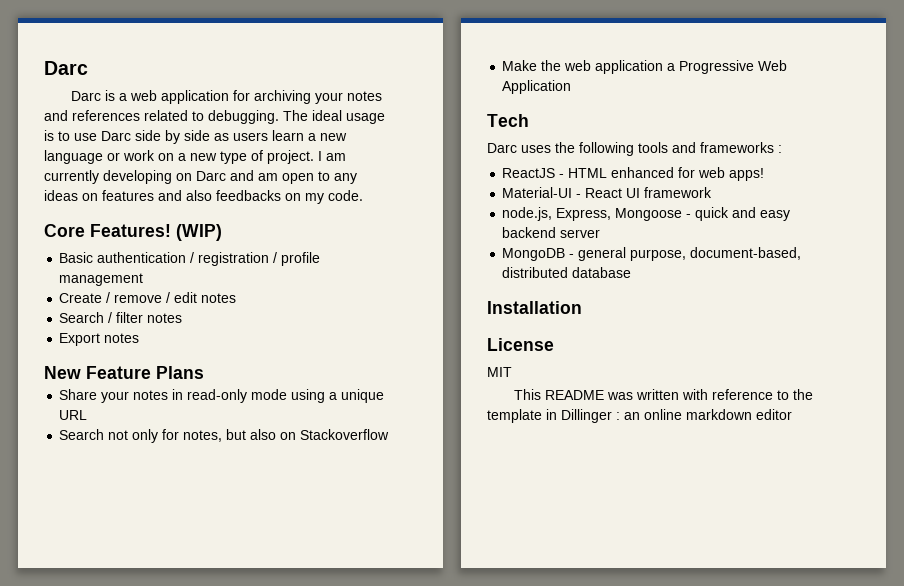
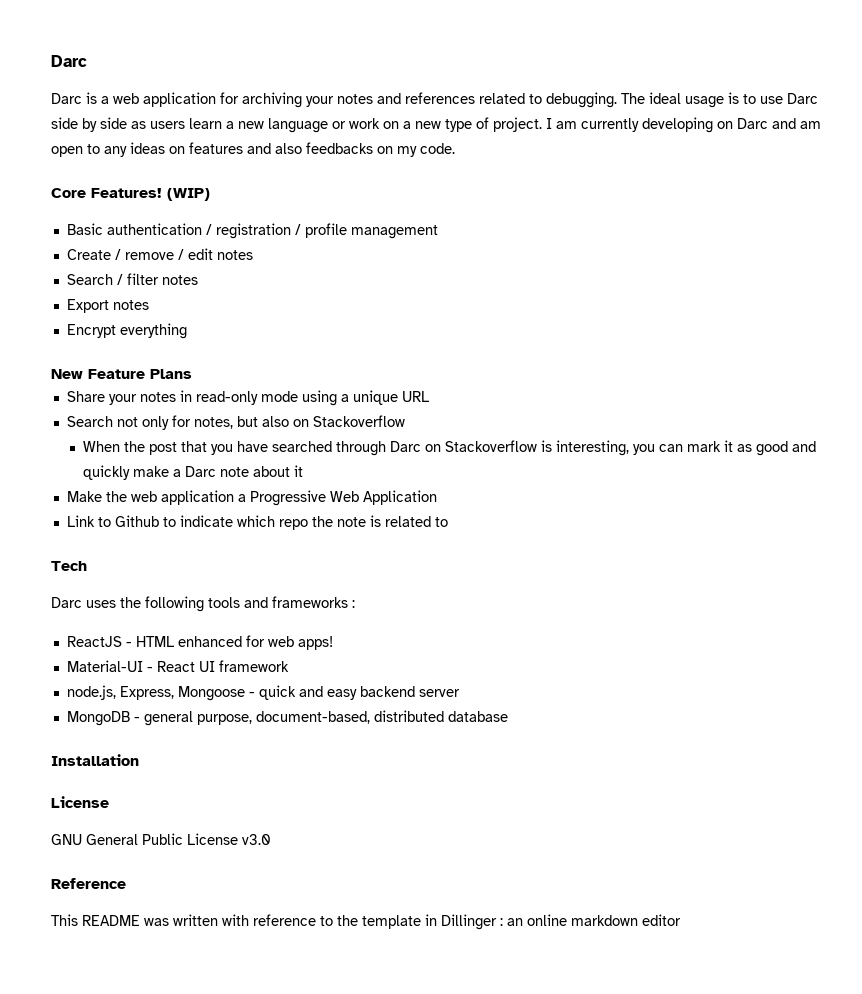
(140, 338) none -> [66,323,187,339] // Encrypt everything
(390, 434) none -> [83,440,817,456] [83,465,304,480] // When the post that you have searched through Darc on Stackoverflow is interesting, you can mark it as good and quickly make a Darc note about it
(572, 87) none -> [66,515,448,530] // Link to Github to indicate which repo the note is related to
[487,367,512,377] MIT -> [51,833,271,845] [51,878,126,889] GNU General Public License v3.0 // Reference

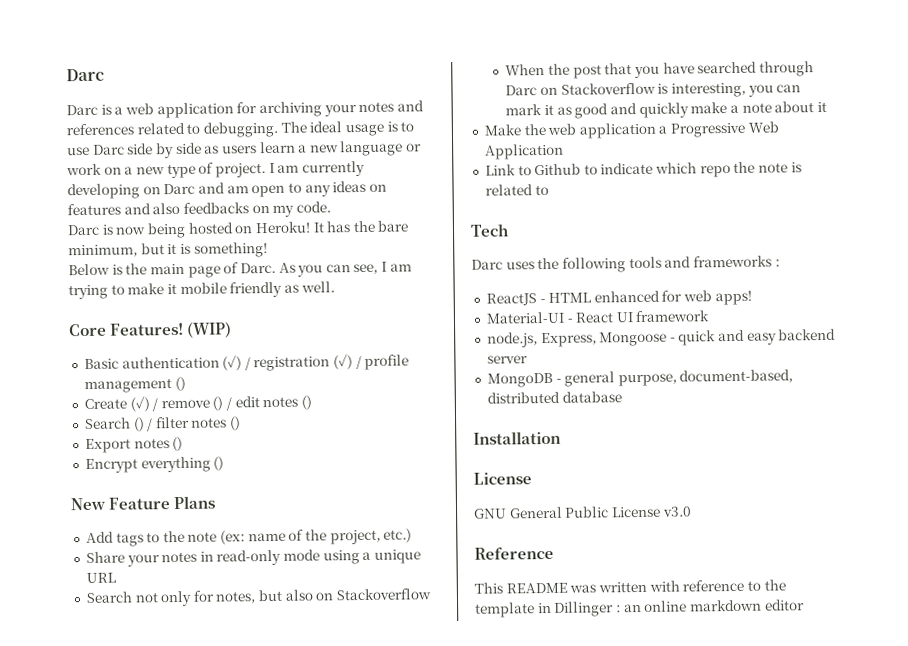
(455, 148) none -> [67,220,410,239] [68,242,268,258] [68,261,412,278] [68,281,335,300] // Darc is now being hosted on Heroku! It has the bare minimum, but it is something! // Below is the main page of Darc. As you can see, I am trying to make it mobile friendly as well.
(202, 229) none -> [222,355,243,371] (✓)
(291, 231) none -> [333,354,354,370] (✓)
(438, 232) none -> [174,376,186,392] ()
(111, 254) none -> [129,396,150,412] (✓)
(174, 256) none -> [212,396,224,411] ()
[66,274,113,285] // Search -> [301,395,313,410] [84,417,145,432] () // Search ()
(198, 280) none -> [229,416,242,431] ()
(149, 305) none -> [172,436,184,452] ()
(187, 331) none -> [213,456,225,471] ()
(192, 374) none -> [85,528,413,547] // Add tags to the note (ex: name of the project, etc.)
[185,466,217,477] Darc -> (739, 109) none

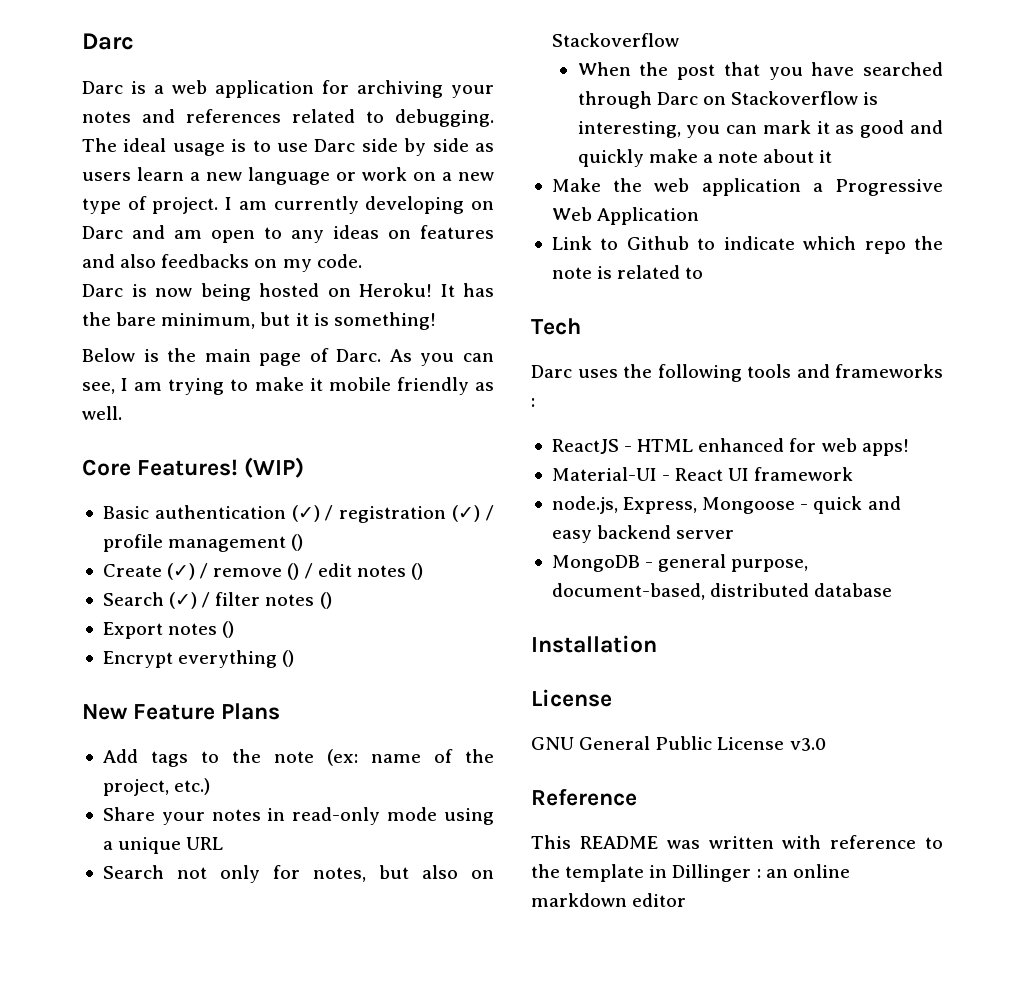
[133,417,145,432] () -> [169,592,198,609] (✓)

